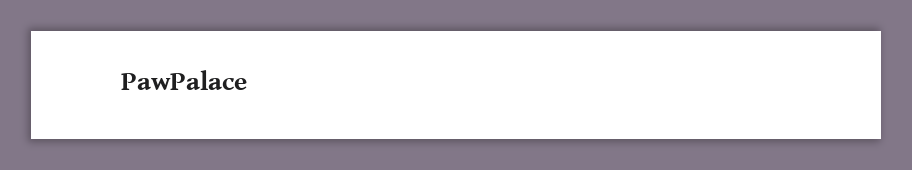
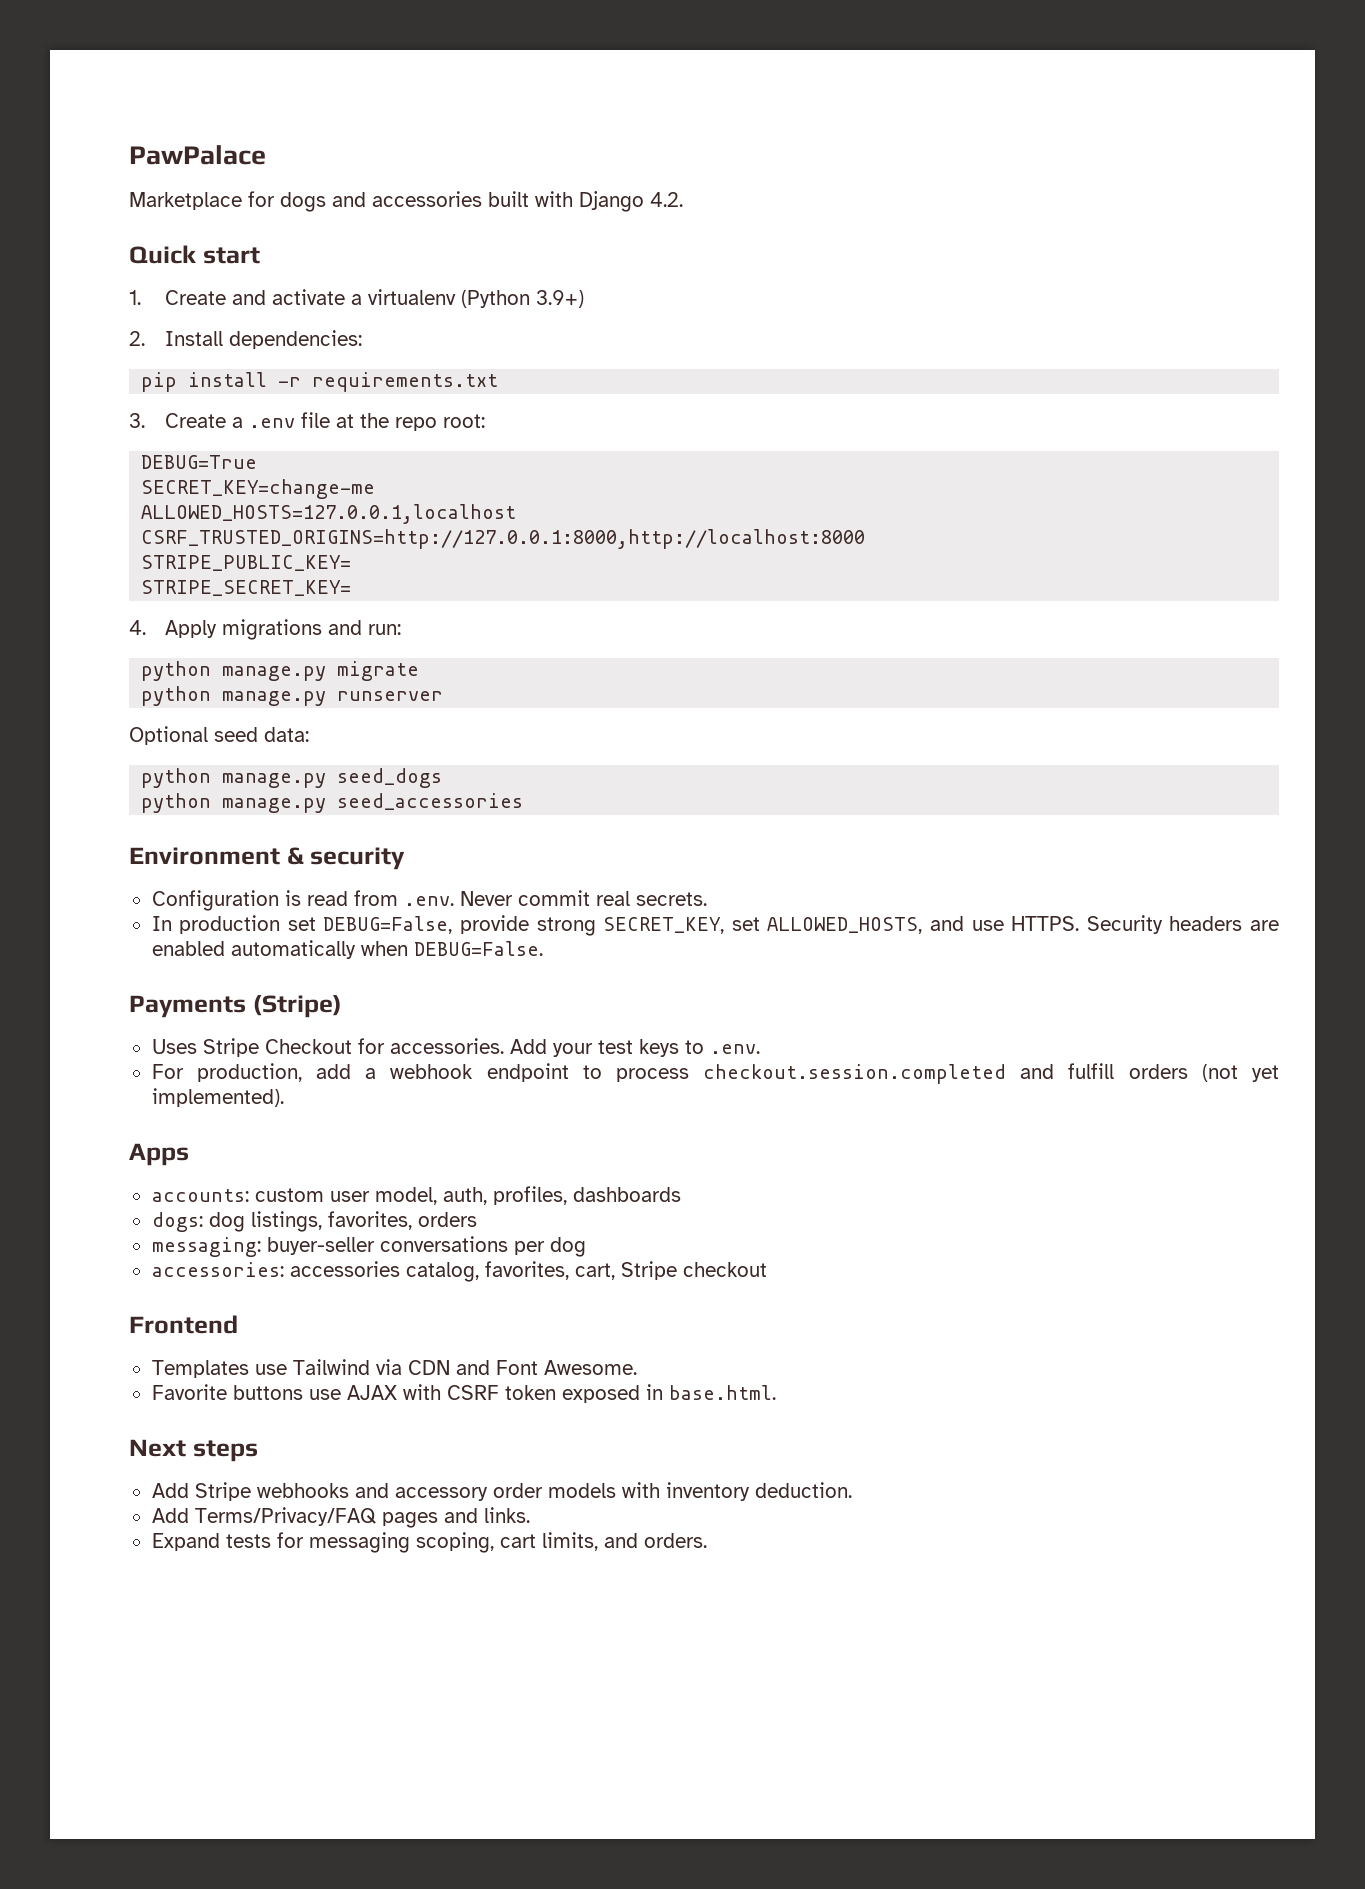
(247, 80) none -> [129,191,683,212] [129,245,260,264] [129,289,585,308] [129,330,363,349] [141,372,499,392] [129,412,486,431] [141,455,258,469] [141,479,376,499] [141,504,517,524] [141,529,866,549] [141,555,352,571] [141,580,352,596] [129,619,402,640] [141,661,420,681] [141,686,444,706] [129,726,309,745] [141,768,443,788] [141,793,524,813] [129,847,405,870] [151,890,707,911] [151,915,1279,936] [151,940,543,959] [129,995,342,1018] [151,1038,760,1057] [151,1063,1279,1084] [151,1088,284,1107] [129,1143,189,1166] [151,1186,681,1205] [151,1211,477,1232] [151,1236,586,1257] [151,1261,767,1282] [129,1315,238,1334] [151,1359,637,1378] [151,1384,776,1403] [129,1439,258,1462] [151,1482,852,1501] [151,1507,530,1528] [151,1532,707,1553] // Marketplace for dogs and accessories built with Django 4.2. // Quick start // 1. Create and activate a virtualenv (Python 3.9+) // 2. Install dependencies: // pip install -r requirements.txt // 3. Create a .env file at the repo root: // DEBUG=True // SECRET_KEY=change-me // ALLOWED_HOSTS=127.0.0.1,localhost // CSRF_TRUSTED_ORIGINS=http://127.0.0.1:8000,http://localhost:8000 // STRIPE_PUBLIC_KEY= // STRIPE_SECRET_KEY= // 4. Apply migrations and run: // python manage.py migrate // python manage.py runserver // Optional seed data: // python manage.py seed_dogs // python manage.py seed_accessories // Environment & security // Configuration is read from .env. Never commit real secrets. // In production set DEBUG=False, provide strong SECRET_KEY, set ALLOWED_HOSTS, and use HTTPS. Security headers are enabled automatically when DEBUG=False. // Payments (Stripe) // Uses Stripe Checkout for accessories. Add your test keys to .env. // For production, add a webhook endpoint to process checkout.session.completed and fulfill orders (not yet implemented). // Apps // accounts: custom user model, auth, profiles, dashboards // dogs: dog listings, favorites, orders // messaging: buyer-seller conversations per dog // accessories: accessories catalog, favorites, cart, Stripe checkout // Frontend // Templates use Tailwind via CDN and Font Awesome. // Favorite buttons use AJAX with CSRF token exposed in base.html. // Next steps // Add Stripe webhooks and accessory order models with inventory deduction. // Add Terms/Privacy/FAQ pages and links. // Expand tests for messaging scoping, cart limits, and orders.

